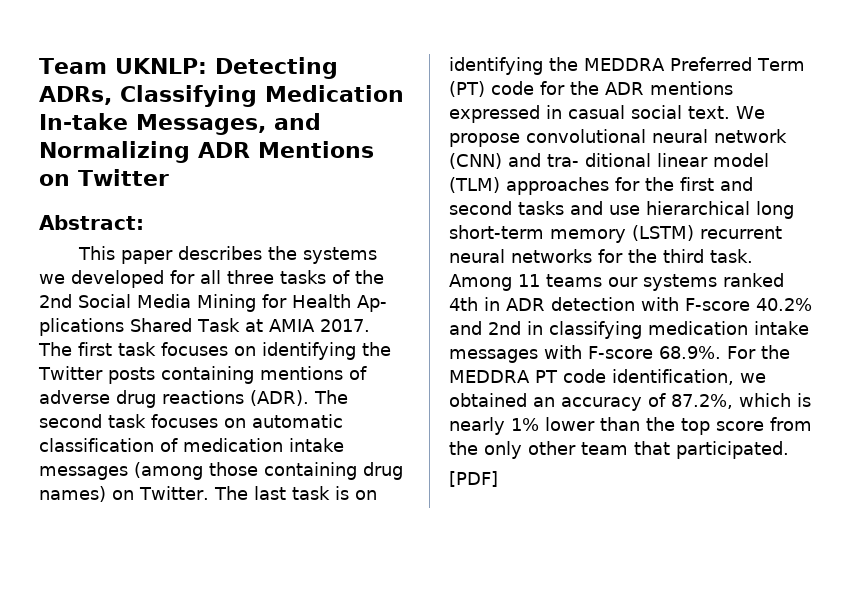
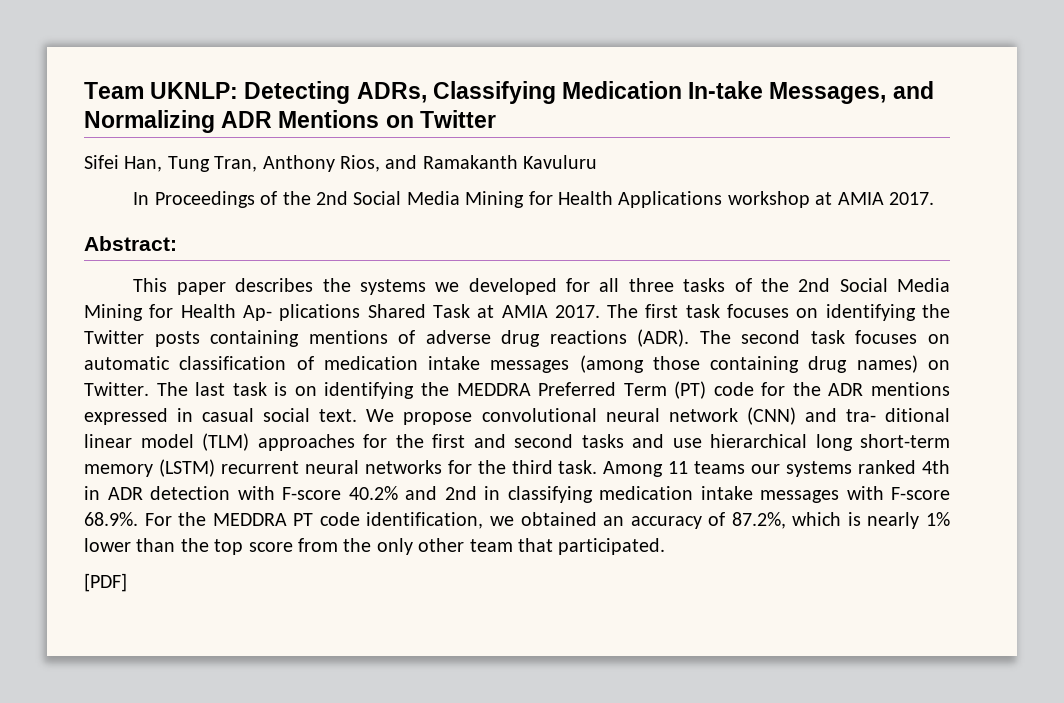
(169, 177) none -> [84,155,598,172] [133,191,935,208] // Sifei Han, Tung Tran, Anthony Rios, and Ramakanth Kavuluru // In Proceedings of the 2nd Social Media Mining for Health Applications workshop at AMIA 2017.

